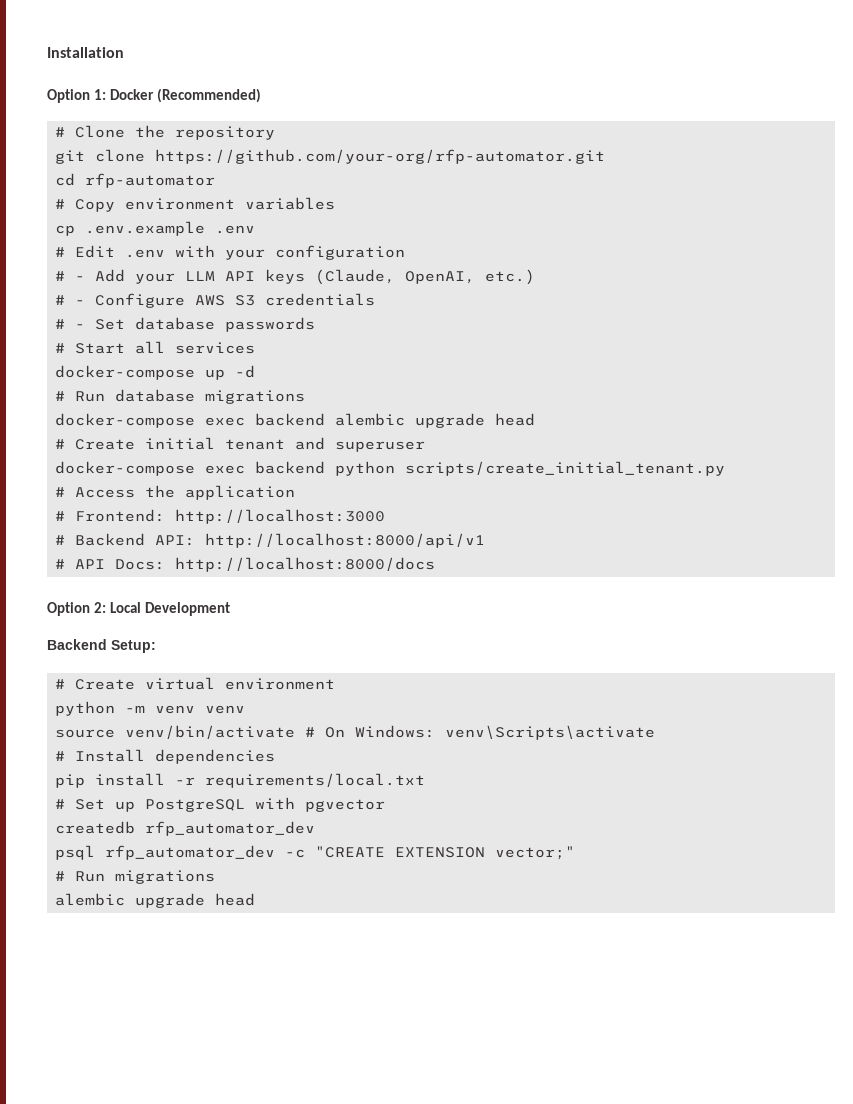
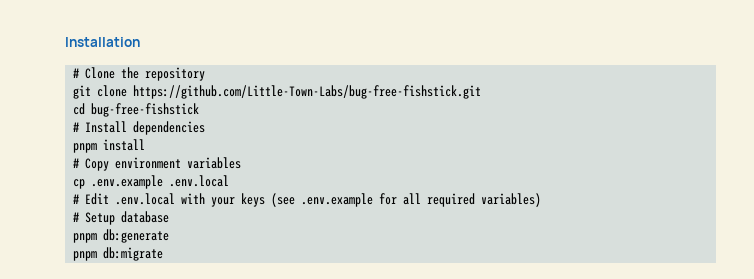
[47,88,262,103] // Option 1: Docker (Recommended) -> (140, 42) none
[155,149,606,164] https://github.com/your-org/rfp-automator.git -> [132,85,481,99] https://github.com/Little-Town-Labs/bug-free-fishstick.git
[85,173,216,188] rfp-automator -> [90,103,199,117] [72,121,205,135] [72,139,145,153] bug-free-fishstick // # Install dependencies // pnpm install
[215,225,256,234] .env -> [168,175,229,187] .env.local
[125,249,166,258] .env -> [114,193,175,205] .env.local
[275,245,406,260] [55,269,536,285] [55,293,376,308] [55,317,316,332] [55,341,256,354] [55,365,256,380] [55,389,306,404] [55,413,536,428] [55,437,426,452] [55,461,726,476] [55,485,296,500] [55,509,386,524] [55,533,486,548] [55,557,436,572] [47,602,231,616] [47,639,156,653] [55,677,336,690] [55,701,246,716] [55,725,656,740] [55,749,276,764] [55,773,426,788] [55,797,386,812] [55,821,316,836] [55,845,576,860] [55,870,216,884] [55,893,256,908] configuration // # - Add your LLM API keys (Claude, OpenAI, etc.) // # - Configure AWS S3 credentials // # - Set database passwords // # Start all services // docker-compose up -d // # Run database migrations // docker-compose exec backend alembic upgrade head // # Create initial tenant and superuser // docker-compose exec backend python scripts/create_initial_tenant.py // # Access the application // # Frontend: http://localhost:3000 // # Backend API: http://localhost:8000/api/v1 // # API Docs: http://localhost:8000/docs // Option 2: Local Development // Backend Setup: // # Create virtual environment // python -m venv venv // source venv/bin/activate # On Windows: venv\Scripts\activate // # Install dependencies // pip install -r requirements/local.txt // # Set up PostgreSQL with pgvector // createdb rfp_automator_dev // psql rfp_automator_dev -c "CREATE EXTENSION vector;" // # Run migrations // alembic upgrade head -> [240,193,541,207] [72,211,169,225] [72,229,169,243] [72,247,163,261] keys (see .env.example for all required variables) // # Setup database // pnpm db:generate // pnpm db:migrate

